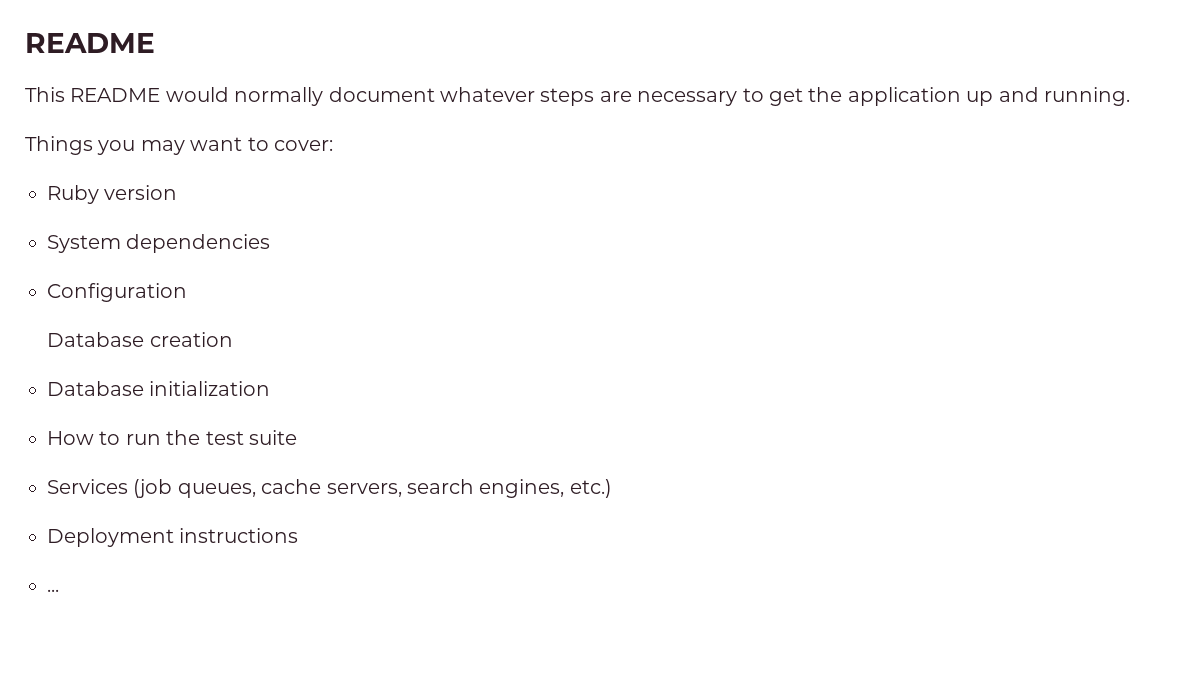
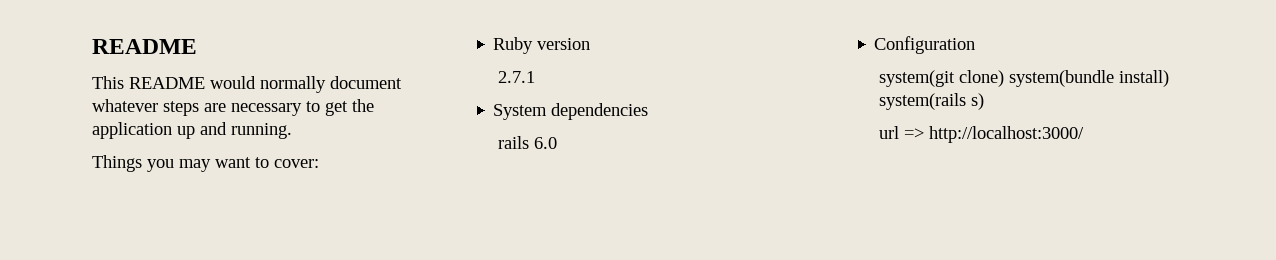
(178, 192) none -> [498,71,536,83] // 2.7.1
(271, 243) none -> [498,136,558,149] // rails 6.0
[47,332,233,347] [47,381,271,396] [47,430,297,445] [47,479,612,498] [47,528,299,547] [47,589,59,592] Database creation // Database initialization // How to run the test suite // Services (job queues, cache servers, search engines, etc.) // Deployment instructions // ... -> [879,70,1170,87] [879,93,985,110] [879,126,1085,143] system(git clone) system(bundle install) system(rails s) // url => http://localhost:3000/

